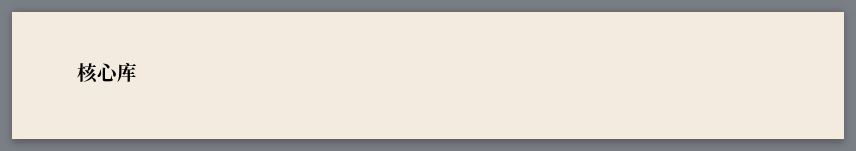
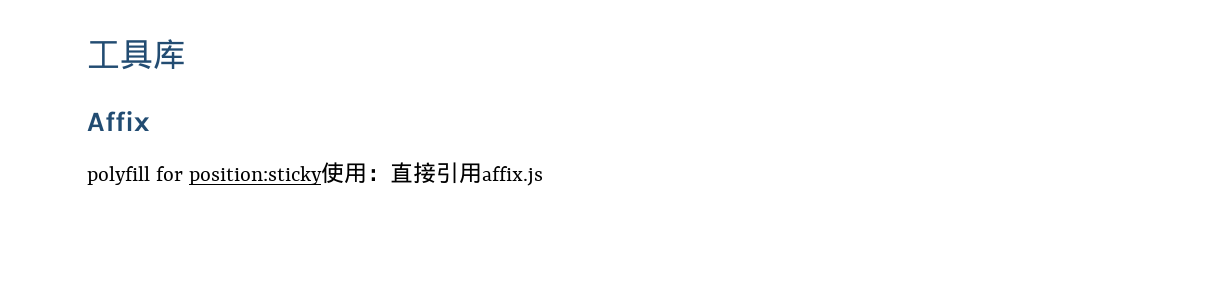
[77,63,119,83] 核心 -> [87,40,153,70] 工具
(137, 72) none -> [87,111,150,131] [87,162,544,186] // Affix // polyfill for position:sticky使用：直接引用affix.js

